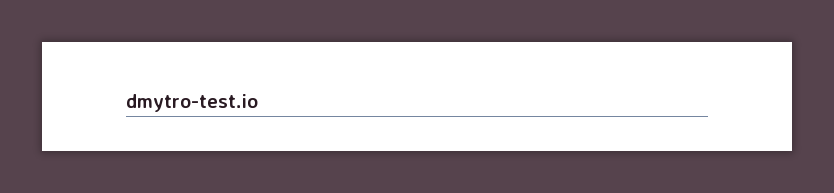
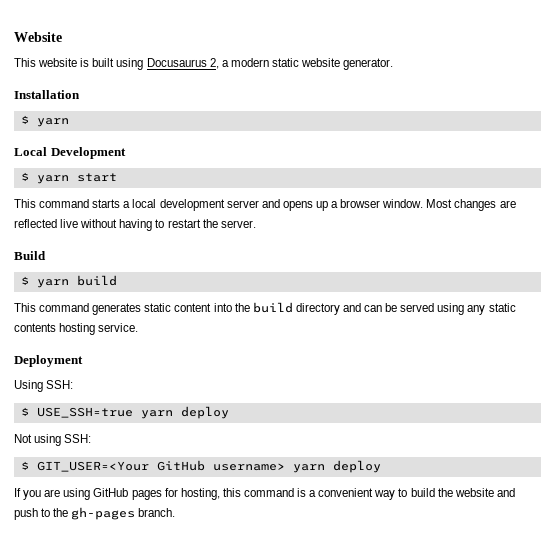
[126,94,258,112] dmytro-test.io -> [14,32,62,42] [14,58,394,70] [14,90,80,99] [20,115,69,127] [14,147,126,159] [20,172,117,184] [14,199,516,211] [14,219,256,231] [14,251,46,260] [20,275,117,288] [14,302,516,315] [14,323,139,335] [14,355,83,367] [14,380,74,392] [20,406,229,419] [14,434,92,446] [20,460,381,473] [14,488,515,500] [14,507,176,520] Website // This website is built using Docusaurus 2, a modern static website generator. // Installation // $ yarn // Local Development // $ yarn start // This command starts a local development server and opens up a browser window. Most changes are reflected live without having to restart the server. // Build // $ yarn build // This command generates static content into the build directory and can be served using any static contents hosting service. // Deployment // Using SSH: // $ USE_SSH=true yarn deploy // Not using SSH: // $ GIT_USER=<Your GitHub username> yarn deploy // If you are using GitHub pages for hosting, this command is a convenient way to build the website and push to the gh-pages branch.

